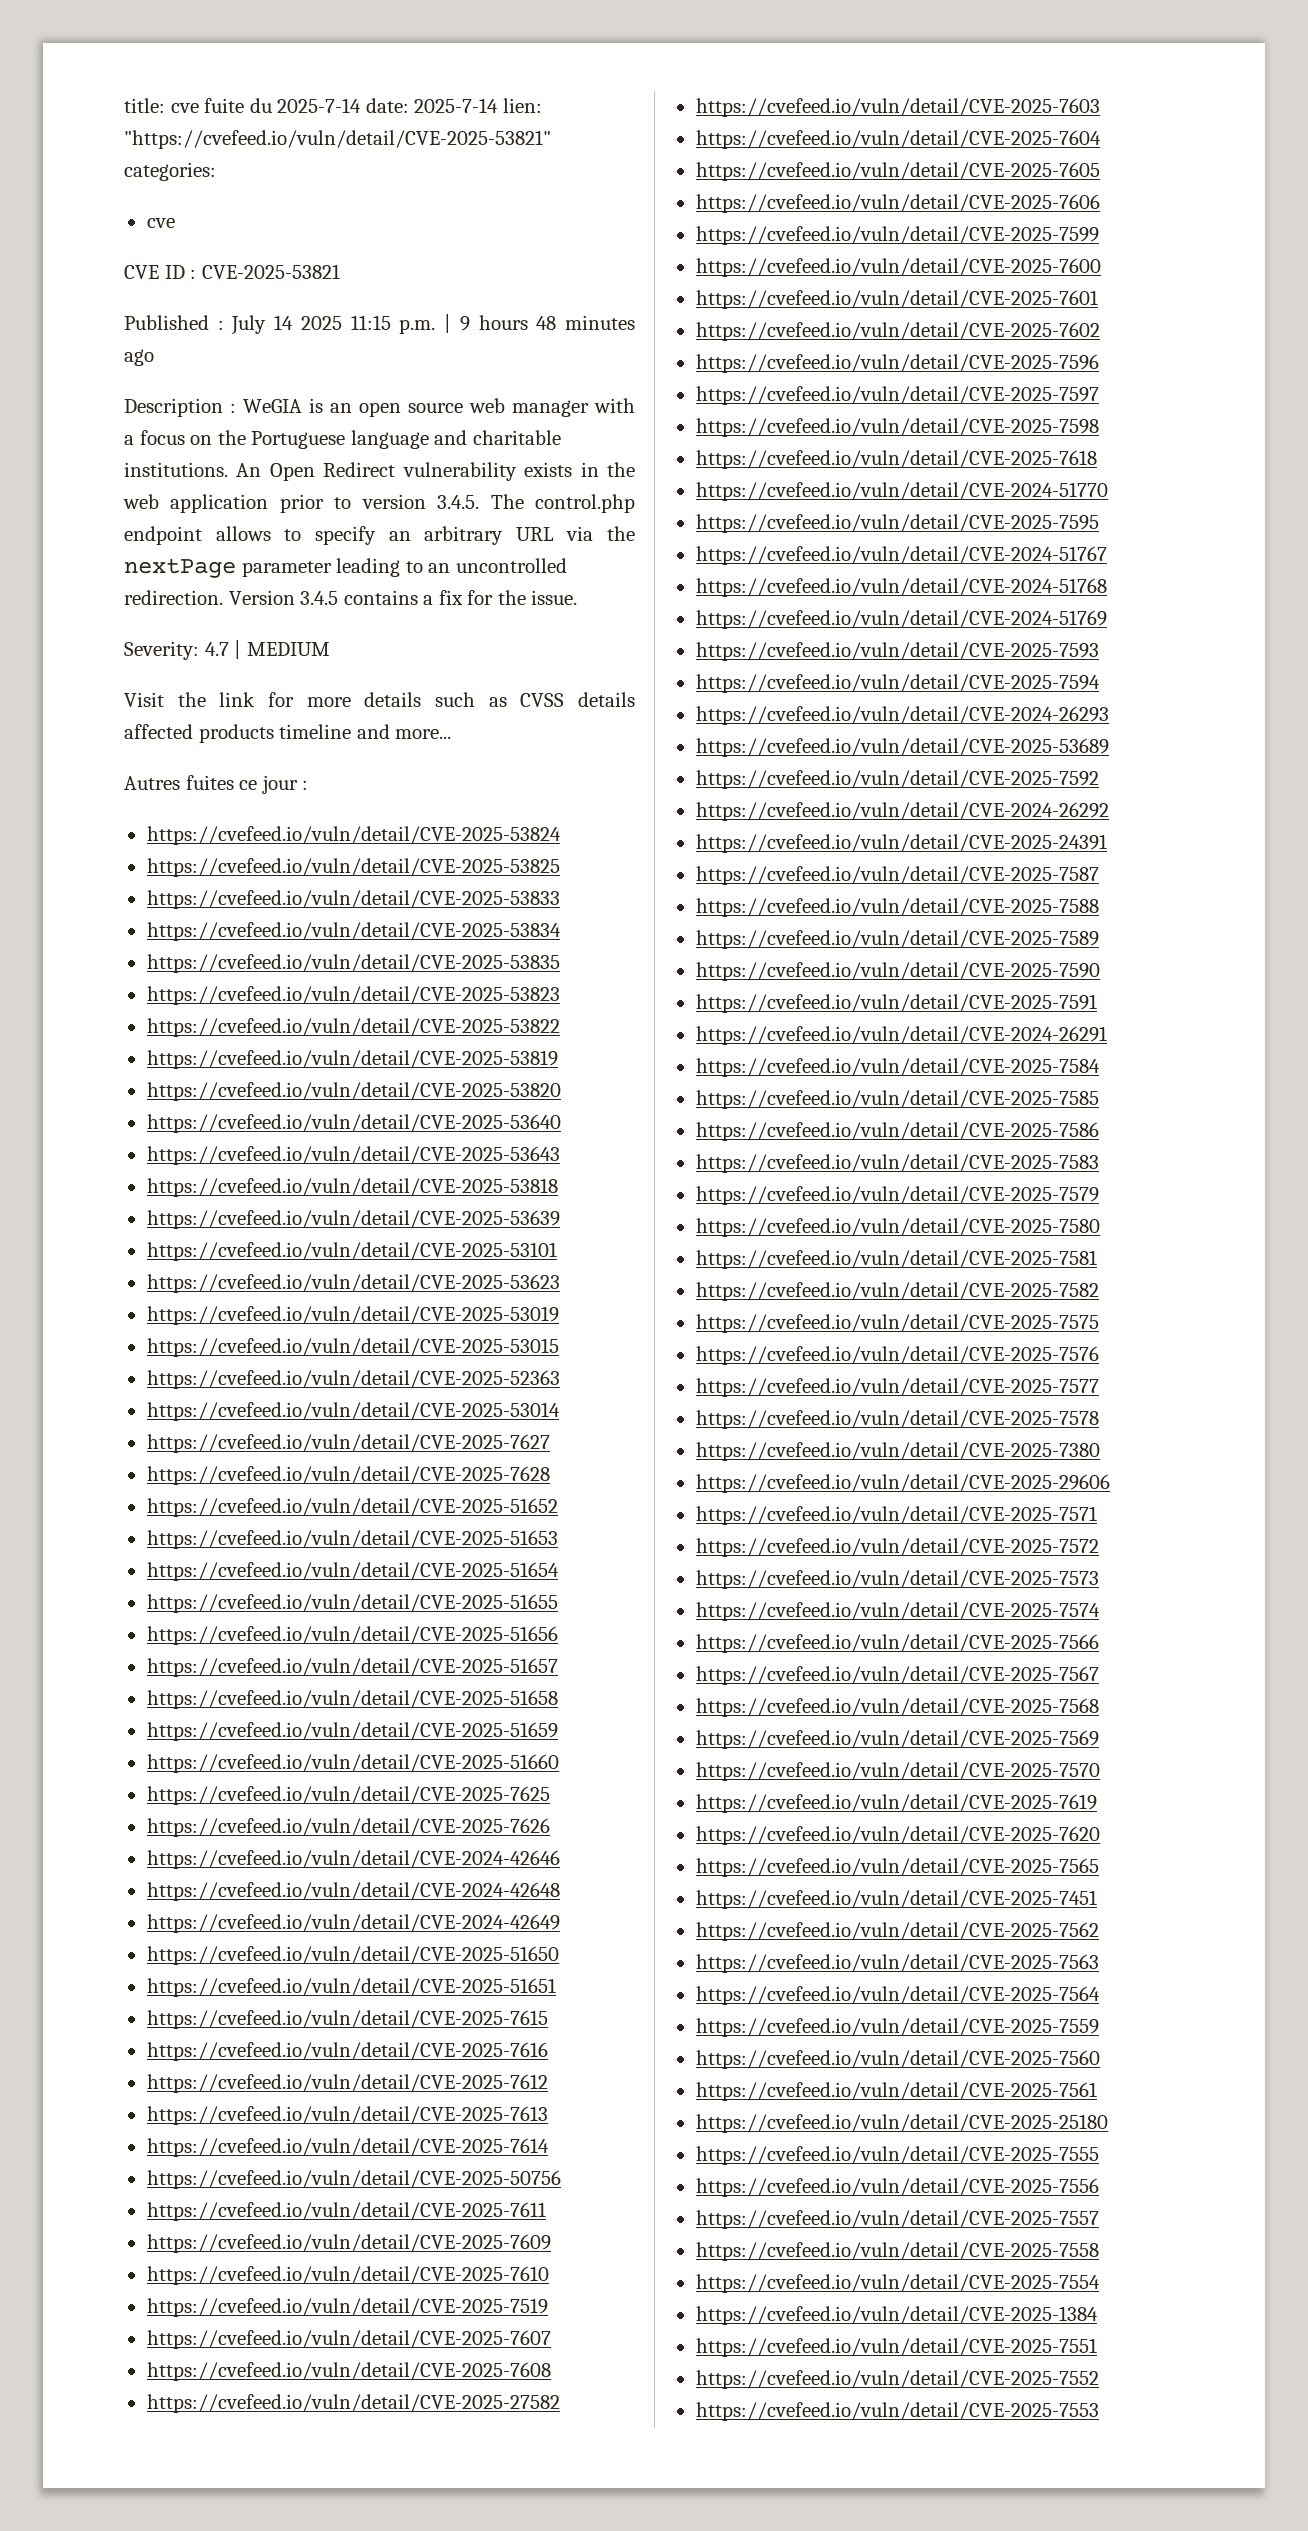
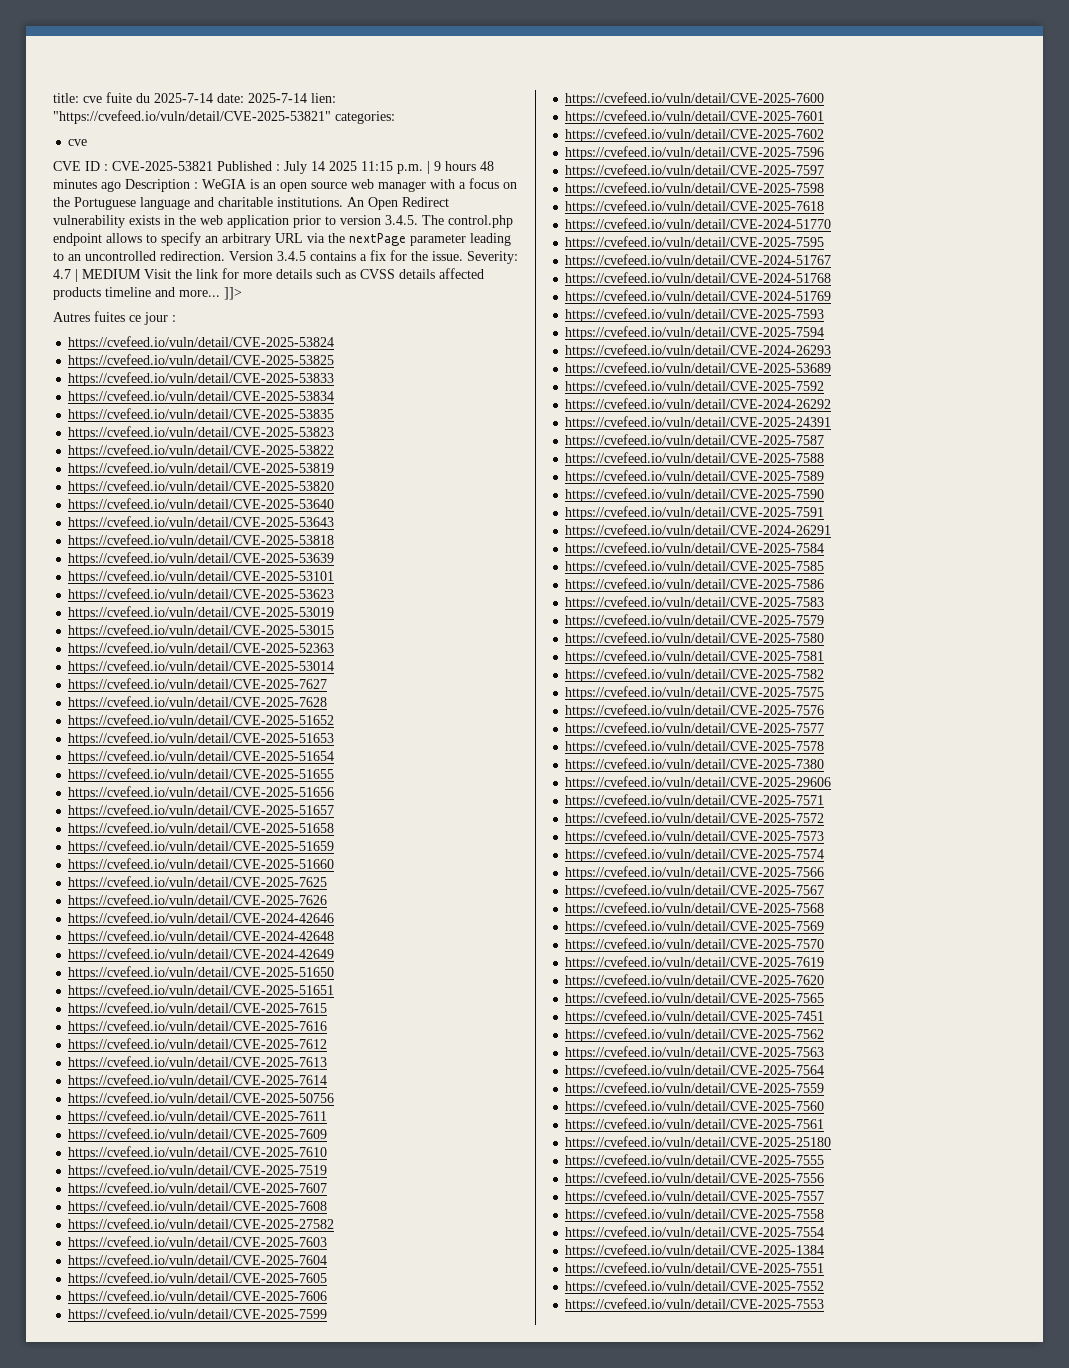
(340, 271) // -> (213, 166) none
(154, 357) // -> (121, 186) none
(578, 597) // -> (463, 256) none
(330, 649) // -> (141, 274) none
(452, 734) none -> [224,287,242,300] ]]>

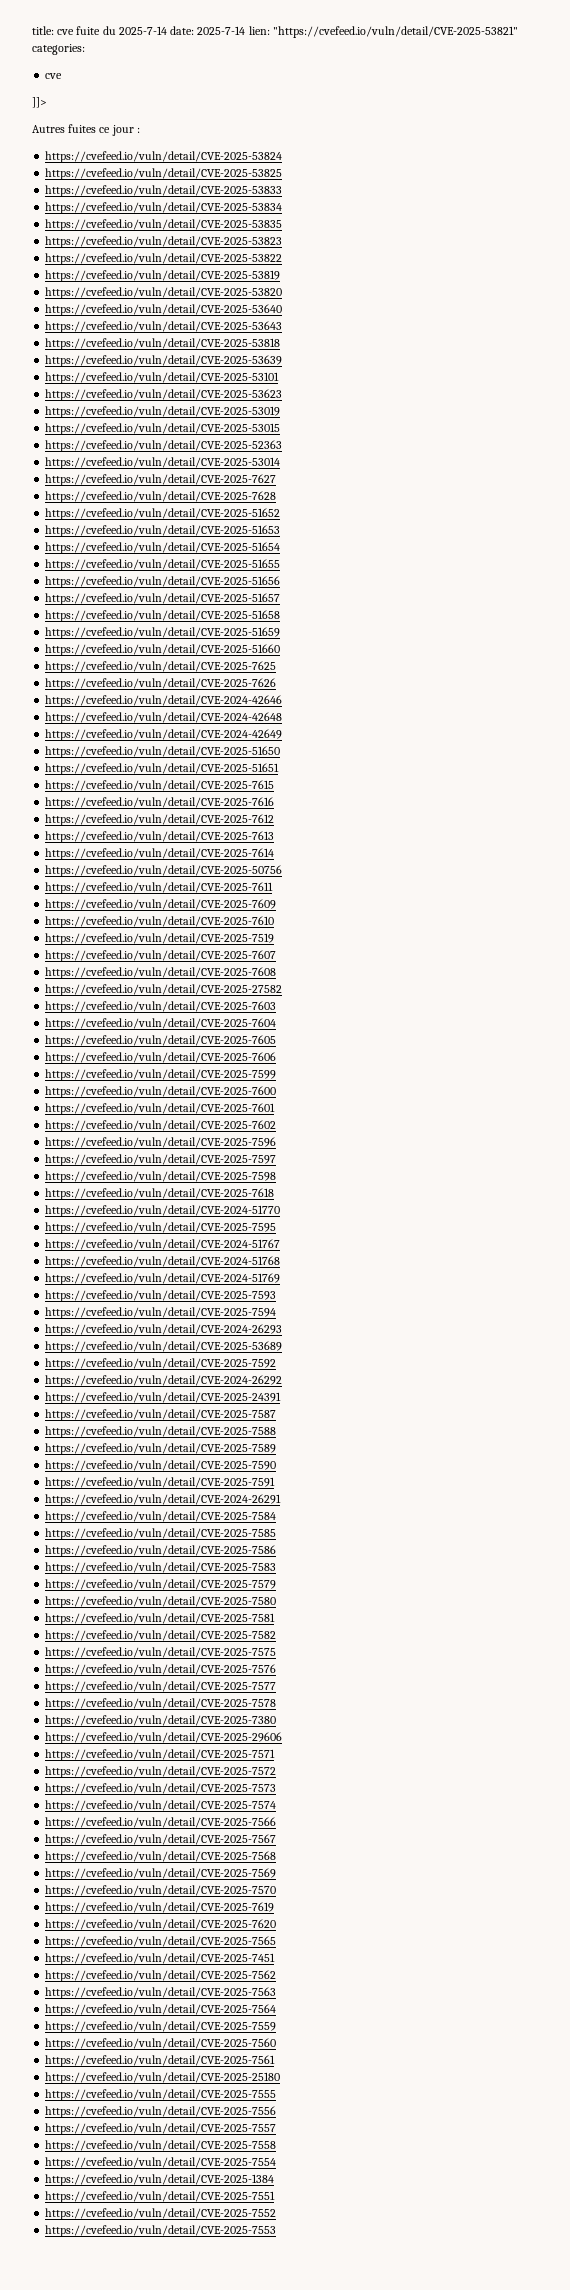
[53,161,494,174] [53,178,517,192] [53,197,449,210] [53,215,513,228] [53,232,511,246] [53,250,518,264] [53,268,484,282] [53,287,220,300] CVE ID : CVE-2025-53821 Published : July 14 2025 11:15 p.m. | 9 hours 48 minutes ago Description : WeGIA is an open source web manager with a focus on the Portuguese language and charitable institutions. An Open Redirect vulnerability exists in the web application prior to version 3.4.5. The control.php endpoint allows to specify an arbitrary URL via the nextPage parameter leading to an uncontrolled redirection. Version 3.4.5 contains a fix for the issue. Severity: 4.7 | MEDIUM Visit the link for more details such as CVSS details affected products timeline and more... -> (63, 76) none

